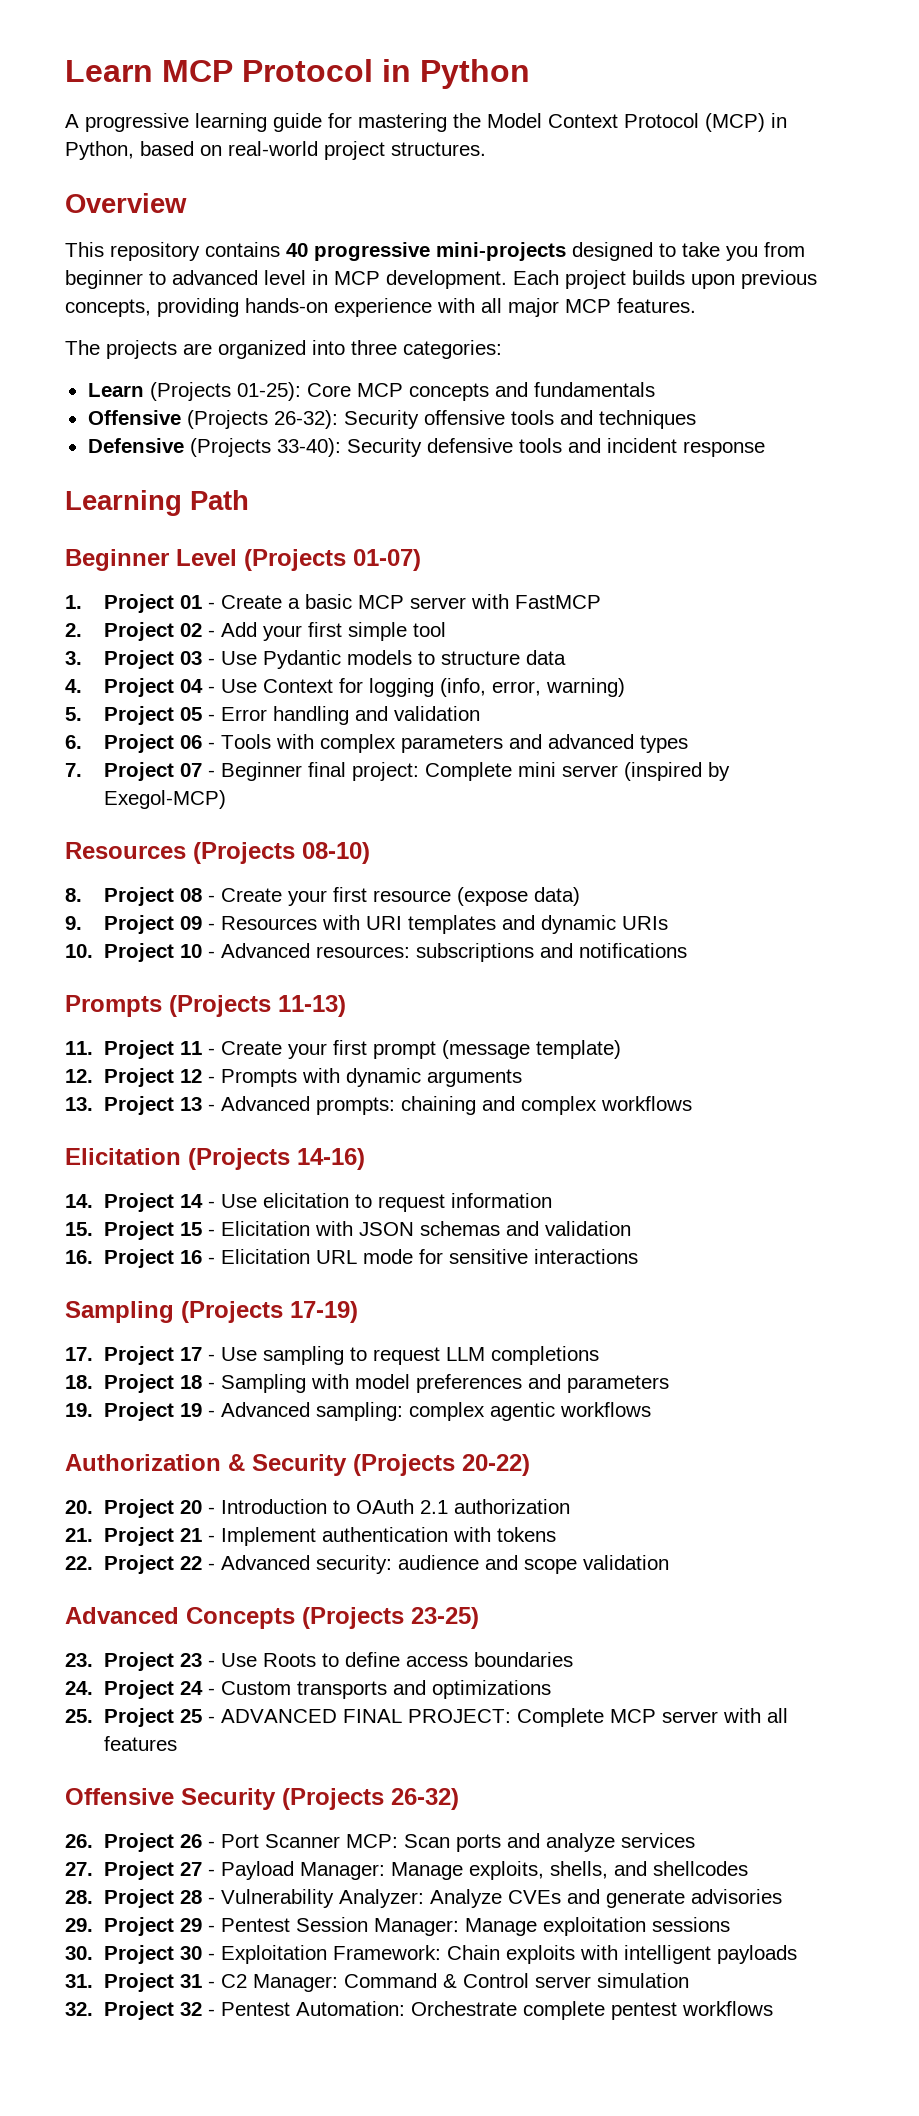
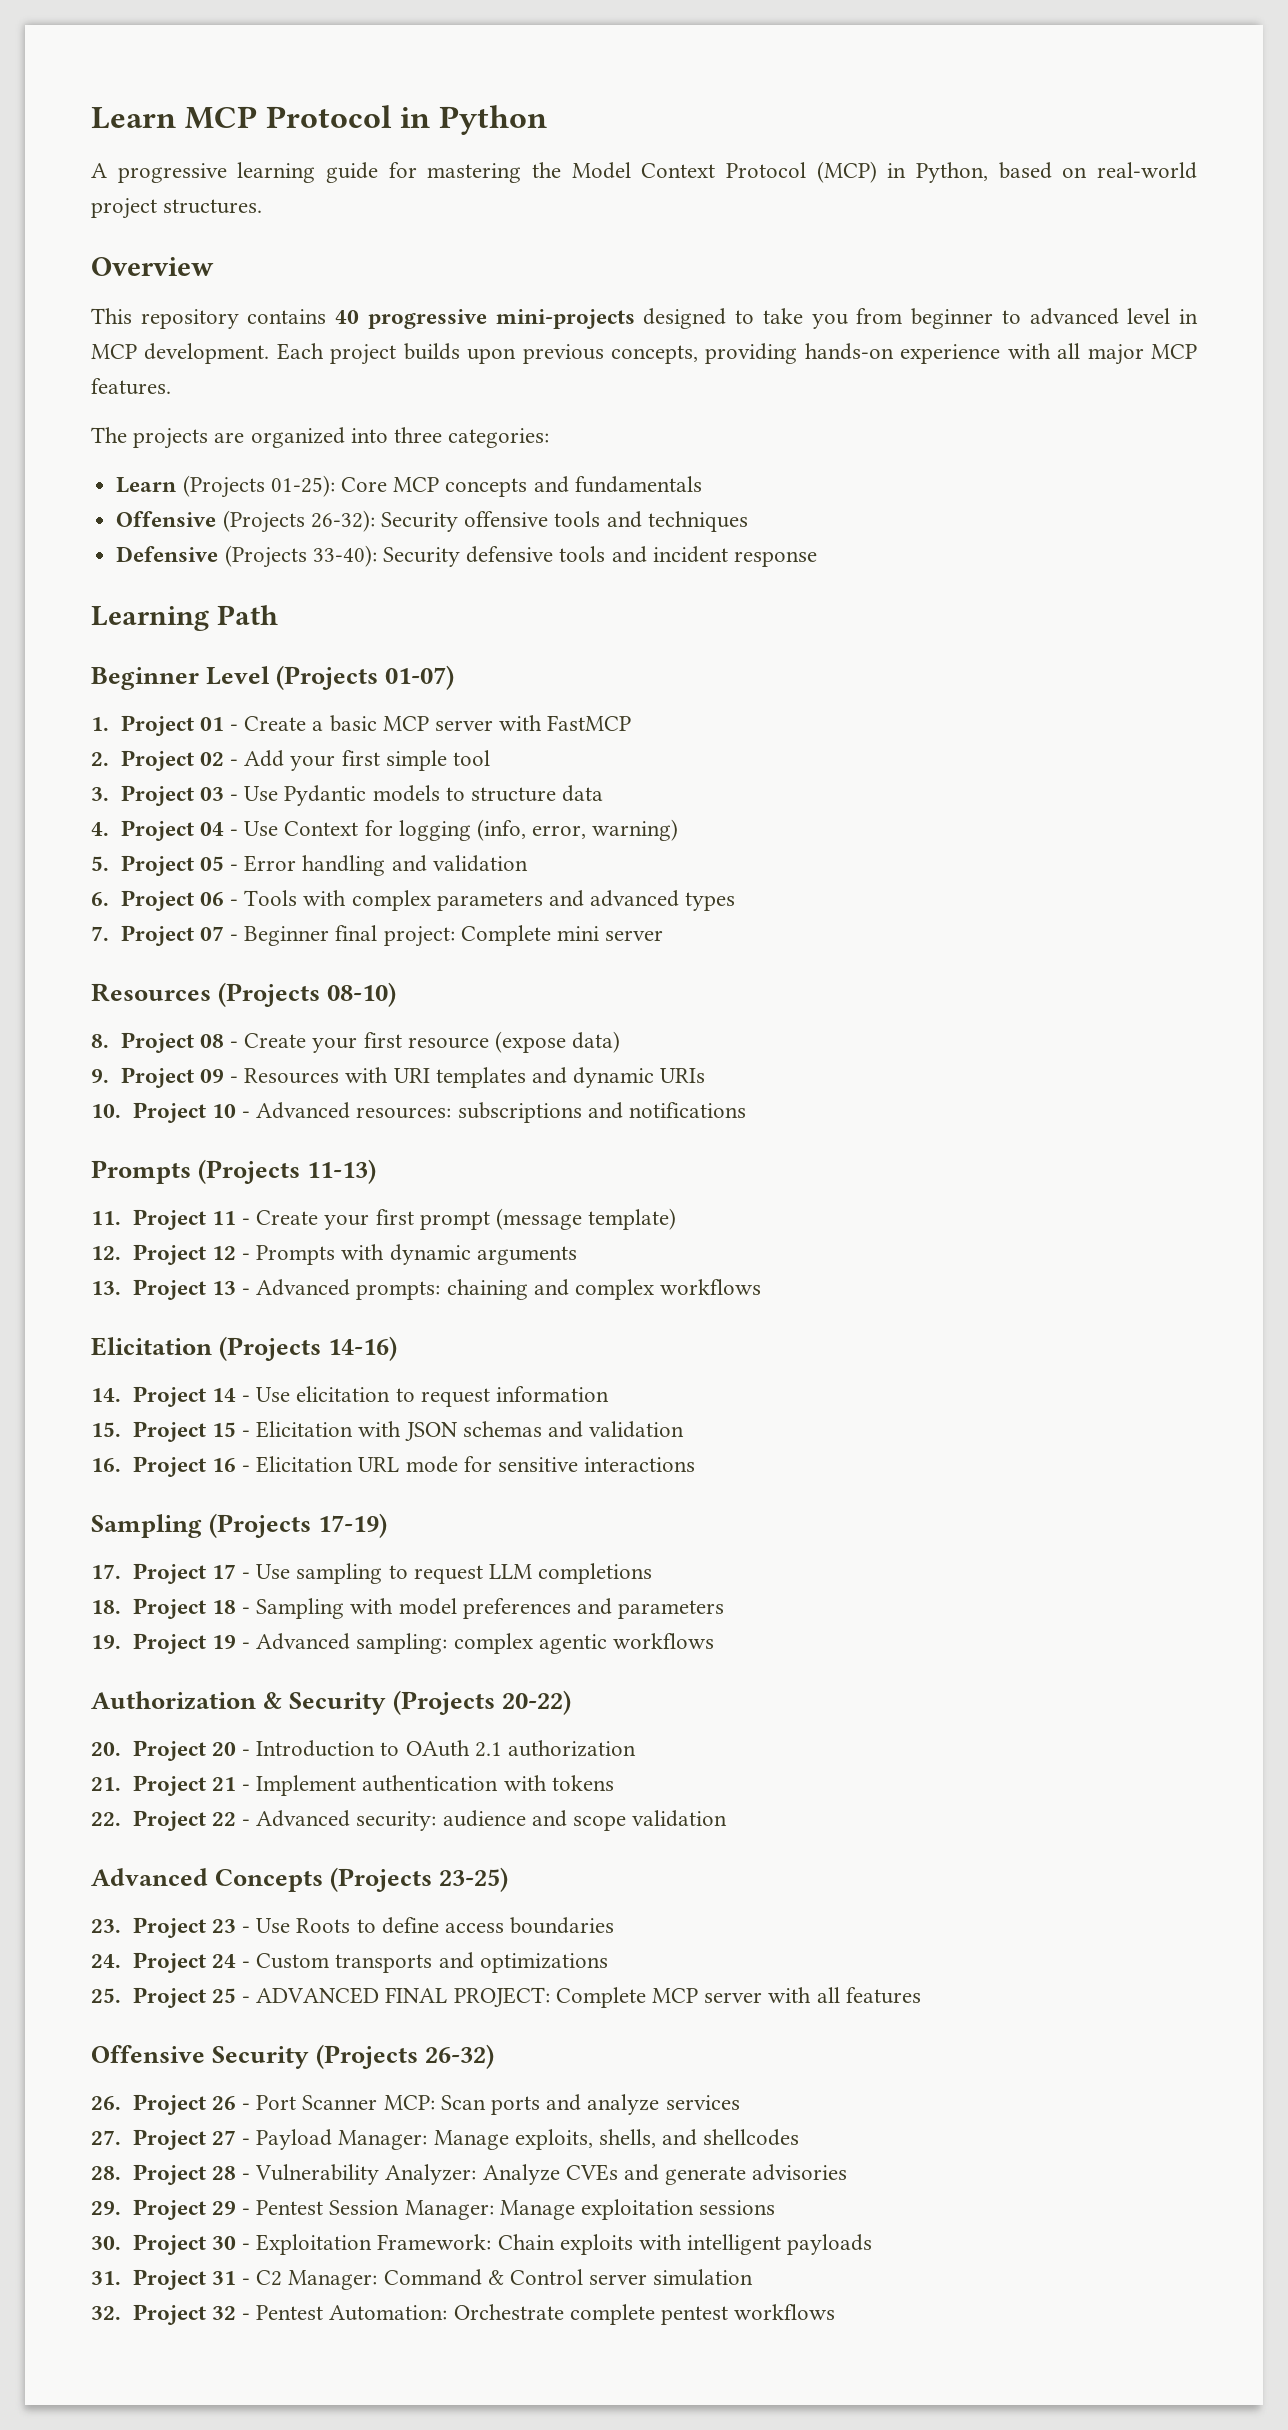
[624,762,731,781] [104,790,227,809] (inspired by Exegol-MCP) -> (664, 935) none

